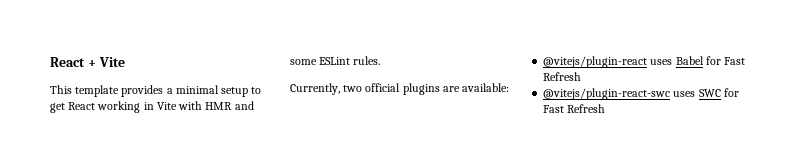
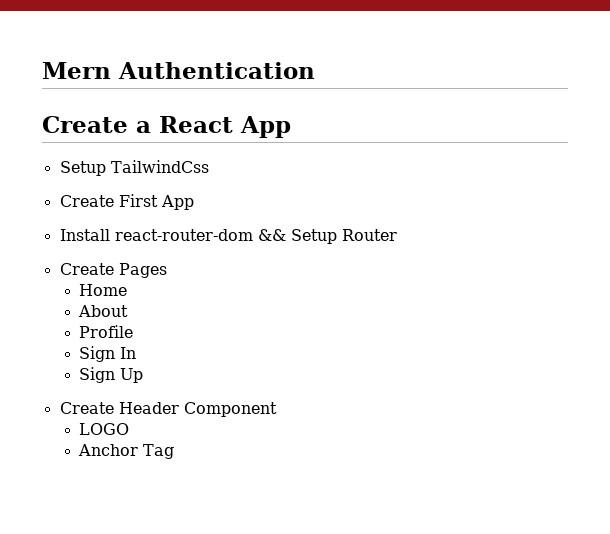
[50,57,125,67] [50,85,262,97] [50,101,254,113] [290,56,381,65] [290,83,510,95] [543,56,746,68] [543,72,582,81] [543,88,739,100] [543,104,606,113] React + Vite // This template provides a minimal setup to get React working in Vite with HMR and some ESLint rules. // Currently, two official plugins are available: // @vitejs/plugin-react uses Babel for Fast Refresh // @vitejs/plugin-react-swc uses SWC for Fast Refresh -> [42,62,315,79] [42,116,291,138] [59,160,209,176] [59,194,194,210] [59,229,397,244] [59,263,167,278] [79,284,128,296] [78,305,129,317] [79,325,134,338] [79,346,137,362] [79,367,144,383] [59,402,277,417] [79,423,130,435] [78,444,175,459] Mern Authentication // Create a React App // Setup TailwindCss // Create First App // Install react-router-dom && Setup Router // Create Pages // Home // About // Profile // Sign In // Sign Up // Create Header Component // LOGO // Anchor Tag

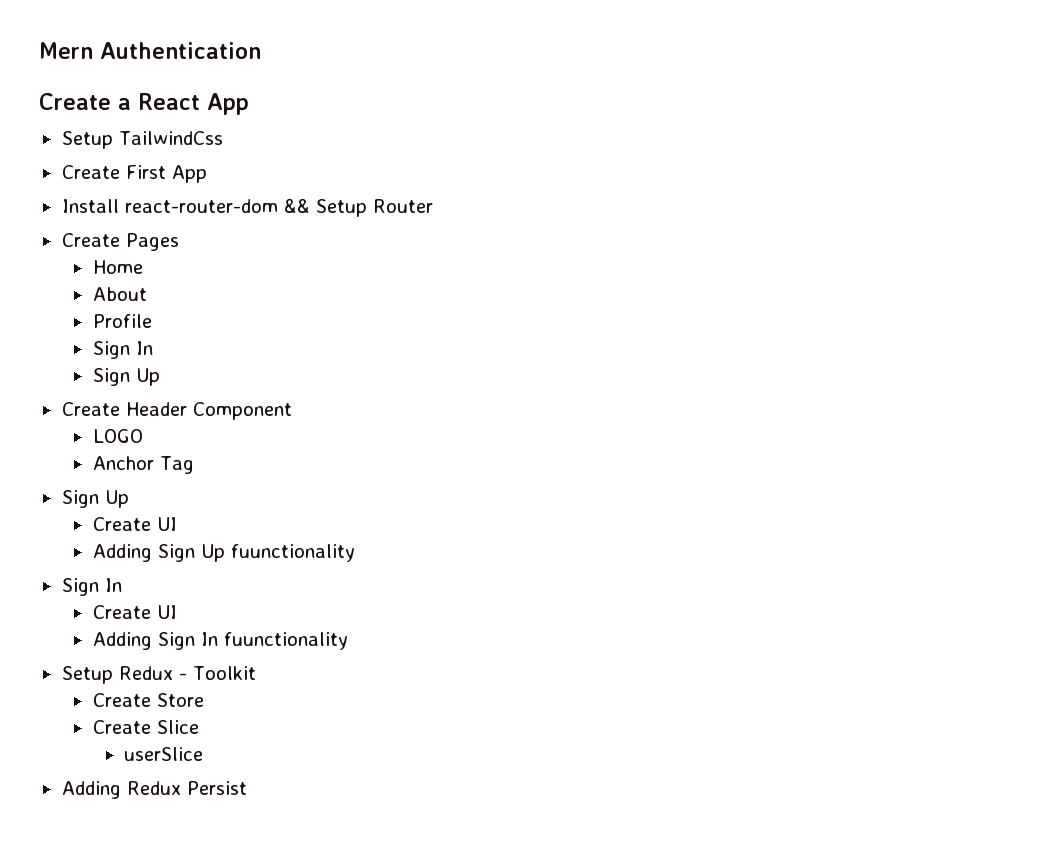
(175, 451) none -> [61,490,129,508] [92,517,177,531] [92,544,355,562] [61,578,122,596] [92,605,177,619] [92,632,348,650] [61,666,256,684] [92,693,204,707] [92,720,199,734] [124,747,204,761] [61,781,247,799] // Sign Up // Create UI // Adding Sign Up fuunctionality // Sign In // Create UI // Adding Sign In fuunctionality // Setup Redux - Toolkit // Create Store // Create Slice // userSlice // Adding Redux Persist

